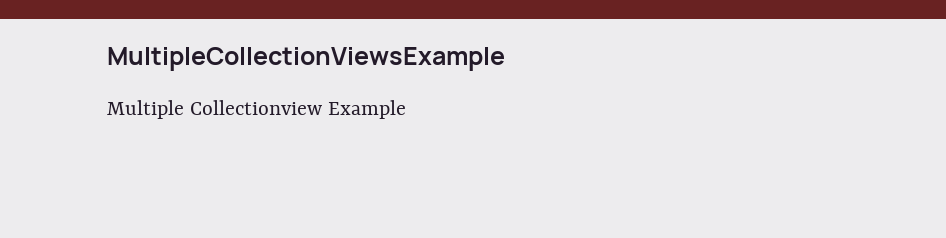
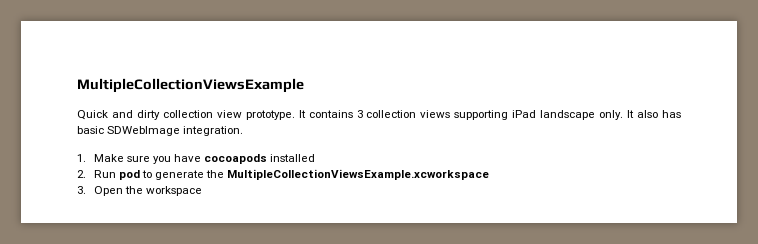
[107,100,407,119] Multiple Collectionview Example -> [77,110,681,120] [77,126,244,136] [77,154,316,164] [77,169,490,180] [77,186,203,196] Quick and dirty collection view prototype. It contains 3 collection views supporting iPad landscape only. It also has basic SDWebImage integration. // 1. Make sure you have cocoapods installed // 2. Run pod to generate the MultipleCollectionViewsExample.xcworkspace // 3. Open the workspace

